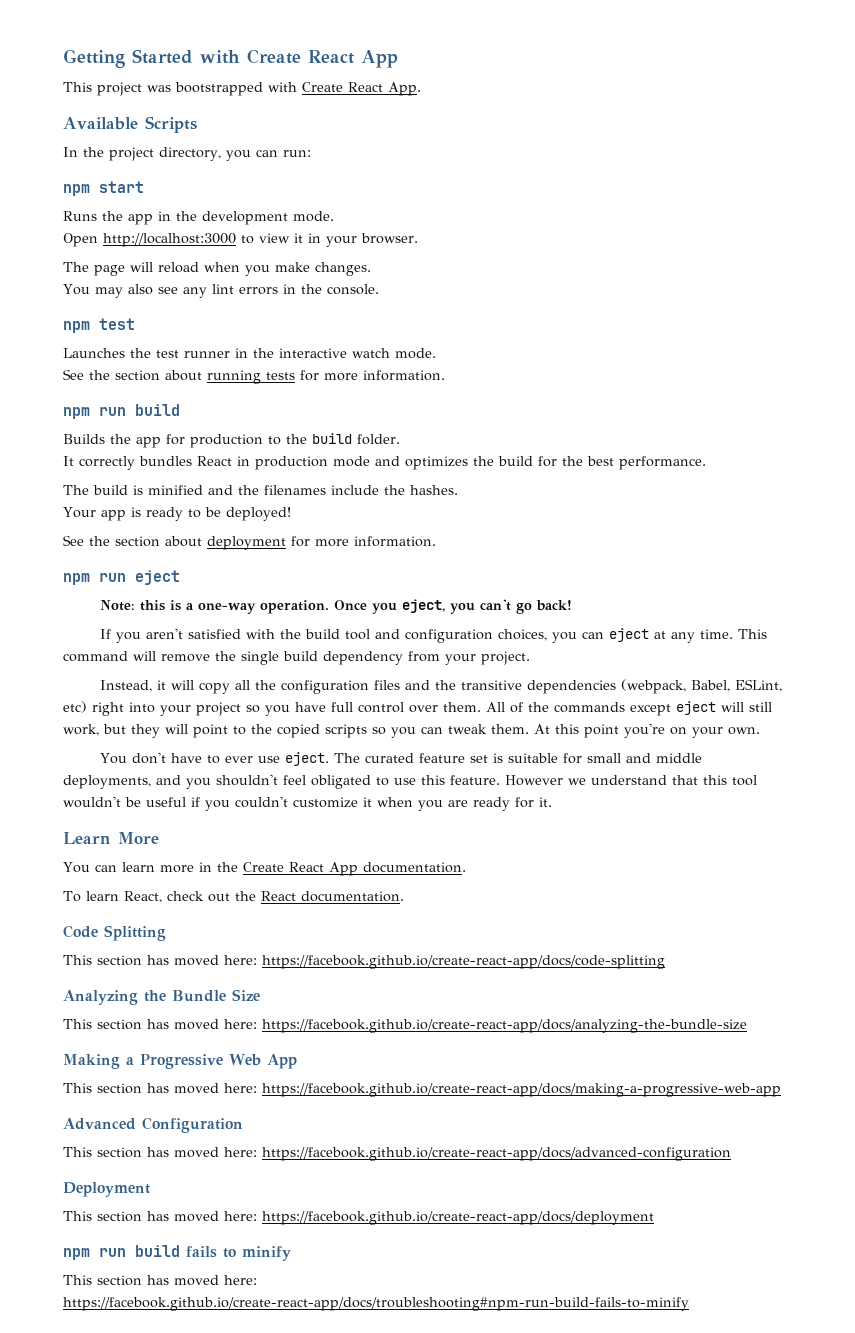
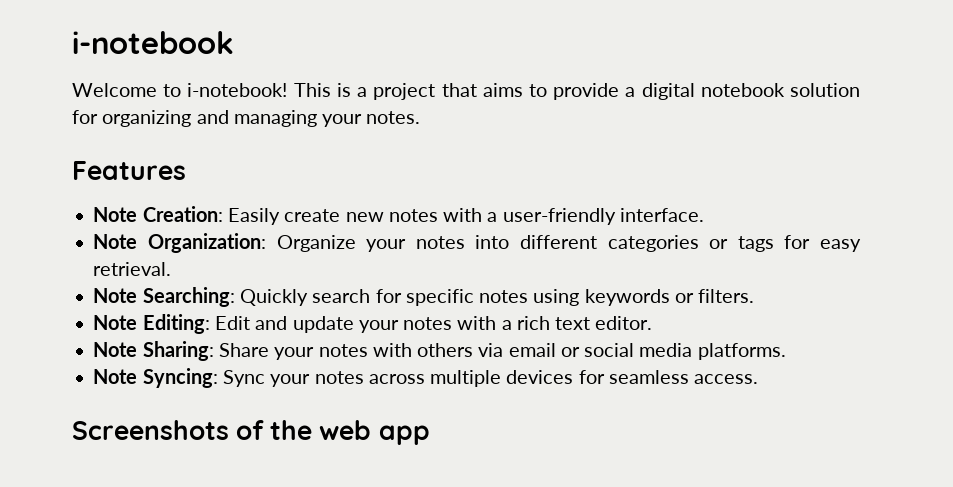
[63,49,398,68] [63,82,421,96] [63,116,197,133] [63,147,311,161] [63,181,144,196] [63,211,334,225] [63,233,418,247] [63,262,371,276] [63,284,379,298] [63,318,135,333] [63,348,436,359] [63,369,445,384] [63,404,180,419] [63,433,400,448] [63,456,706,470] [63,485,458,495] [63,507,291,521] [63,535,436,550] [63,570,180,585] [99,599,572,614] [99,628,767,643] [63,651,530,665] [99,679,782,694] [63,701,772,716] [63,723,760,738] [99,752,702,766] [63,774,757,789] [63,796,552,811] [63,832,159,844] [63,862,466,876] [63,891,404,903] [63,925,166,941] [63,955,665,969] [63,989,260,1005] [63,1019,747,1033] [63,1054,297,1069] [63,1083,781,1097] [63,1117,243,1133] [63,1147,731,1161] [63,1182,150,1197] [63,1211,654,1225] [63,1245,291,1261] [63,1275,257,1286] [63,1297,689,1311] Getting Started with Create React App // This project was bootstrapped with Create React App. // Available Scripts // In the project directory, you can run: // npm start // Runs the app in the development mode. // Open http://localhost:3000 to view it in your browser. // The page will reload when you make changes. // You may also see any lint errors in the console. // npm test // Launches the test runner in the interactive watch mode. // See the section about running tests for more information. // npm run build // Builds the app for production to the build folder. // It correctly bundles React in production mode and optimizes the build for the best performance. // The build is minified and the filenames include the hashes. // Your app is ready to be deployed! // See the section about deployment for more information. // npm run eject // Note: this is a one-way operation. Once you eject, you can't go back! // If you aren't satisfied with the build tool and configuration choices, you can eject at any time. This command will remove the single build dependency from your project. // Instead, it will copy all the configuration files and the transitive dependencies (webpack, Babel, ESLint, etc) right into your project so you have full control over them. All of the commands except eject will still work, but they will point to the copied scripts so you can tweak them. At this point you're on your own. // You don't have to ever use eject. The curated feature set is suitable for small and middle deployments, and you shouldn't feel obligated to use this feature. However we understand that this tool wouldn't be useful if you couldn't customize it when you are ready for it. // Learn More // You can learn more in the Create React App documentation. // To learn React, check out the React documentation. // Code Splitting // This section has moved here: https://facebook.github.io/create-react-app/docs/code-splitting // Analyzing the Bundle Size // This section has moved here: https://facebook.github.io/create-react-app/docs/analyzing-the-bundle-size // Making a Progressive Web App // This section has moved here: https://facebook.github.io/create-react-app/docs/making-a-progressive-web-app // Advanced Configuration // This section has moved here: https://facebook.github.io/create-react-app/docs/advanced-configuration // Deployment // This section has moved here: https://facebook.github.io/create-react-app/docs/deployment // npm run build fails to minify // This section has moved here: https://facebook.github.io/create-react-app/docs/troubleshooting#npm-run-build-fails-to-minify -> [72,31,234,54] [72,83,860,100] [72,110,421,127] [72,161,186,180] [93,206,704,225] [93,233,862,253] [93,262,172,276] [93,287,755,307] [93,314,653,334] [93,341,786,361] [93,368,759,388] [72,420,430,445] i-notebook // Welcome to i-notebook! This is a project that aims to provide a digital notebook solution for organizing and managing your notes. // Features // Note Creation: Easily create new notes with a user-friendly interface. // Note Organization: Organize your notes into different categories or tags for easy retrieval. // Note Searching: Quickly search for specific notes using keywords or filters. // Note Editing: Edit and update your notes with a rich text editor. // Note Sharing: Share your notes with others via email or social media platforms. // Note Syncing: Sync your notes across multiple devices for seamless access. // Screenshots of the web app

